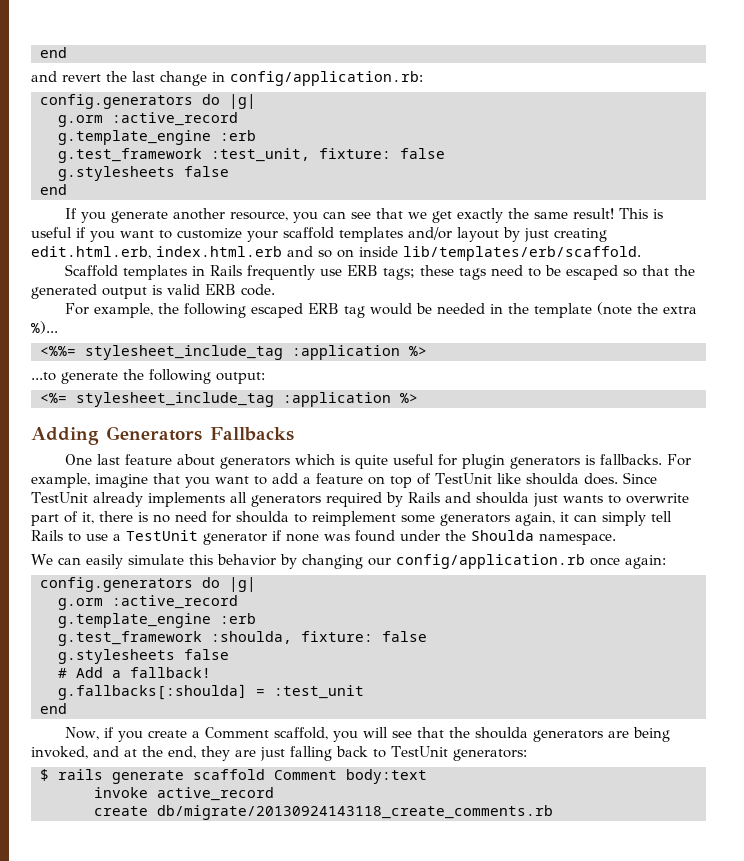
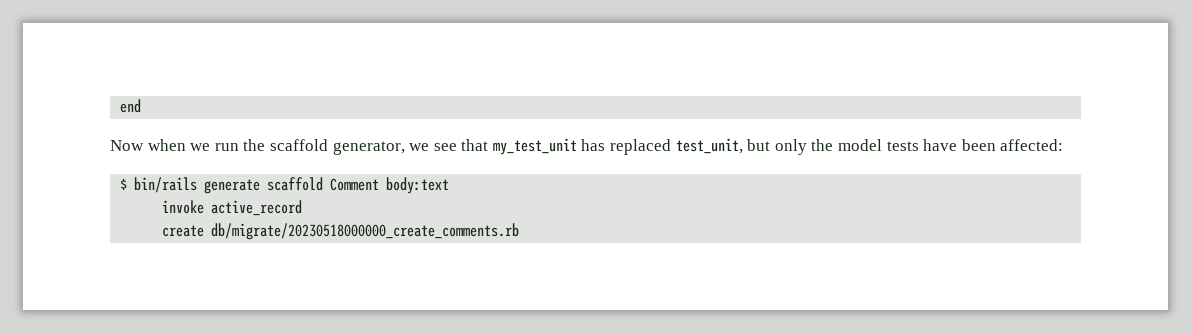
[40,47,67,58] [31,71,423,86] [40,94,256,109] [58,112,238,127] [58,130,256,145] [58,148,445,163] [58,166,229,181] [40,184,67,195] [64,208,663,223] [31,227,607,242] [31,246,641,261] [64,264,695,280] [31,284,275,299] [64,302,697,318] [31,321,58,334] [40,345,427,360] [31,369,265,384] [40,392,418,407] [31,426,294,445] [64,454,691,469] [31,472,657,488] [31,492,689,507] [31,511,672,526] [31,530,616,545] [31,554,666,569] [40,577,256,592] [58,595,238,610] [58,613,256,628] [58,631,427,646] [58,649,229,664] [58,667,211,678] [58,684,364,700] [40,703,67,714] [64,727,670,742] [31,746,527,761] end // and revert the last change in config/application.rb: // config.generators do |g| // g.orm :active_record // g.template_engine :erb // g.test_framework :test_unit, fixture: false // g.stylesheets false // end // If you generate another resource, you can see that we get exactly the same result! This is useful if you want to customize your scaffold templates and/or layout by just creating edit.html.erb, index.html.erb and so on inside lib/templates/erb/scaffold. // Scaffold templates in Rails frequently use ERB tags; these tags need to be escaped so that the generated output is valid ERB code. // For example, the following escaped ERB tag would be needed in the template (note the extra %)... // <%%= stylesheet_include_tag :application %> // ...to generate the following output: // <%= stylesheet_include_tag :application %> // Adding Generators Fallbacks // One last feature about generators which is quite useful for plugin generators is fallbacks. For example, imagine that you want to add a feature on top of TestUnit like shoulda does. Since TestUnit already implements all generators required by Rails and shoulda just wants to overwrite part of it, there is no need for shoulda to reimplement some generators again, it can simply tell Rails to use a TestUnit generator if none was found under the Shoulda namespace. // We can easily simulate this behavior by changing our config/application.rb once again: // config.generators do |g| // g.orm :active_record // g.template_engine :erb // g.test_framework :shoulda, fixture: false // g.stylesheets false // # Add a fallback! // g.fallbacks[:shoulda] = :test_unit // end // Now, if you create a Comment scaffold, you will see that the shoulda generators are being invoked, and at the end, they are just falling back to TestUnit generators: -> [120,99,142,113] [110,138,1064,155] end // Now when we run the scaffold generator, we see that my_test_unit has replaced test_unit, but only the model tests have been affected:
[58,769,103,780] rails -> [134,177,198,193] bin/rails
[157,805,553,820] db/migrate/20130924143118_create_comments.rb -> [211,223,520,240] db/migrate/20230518000000_create_comments.rb

